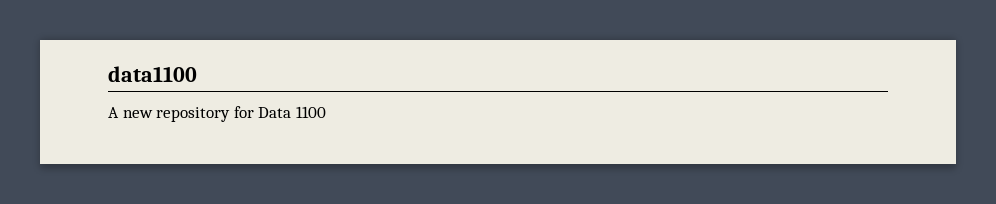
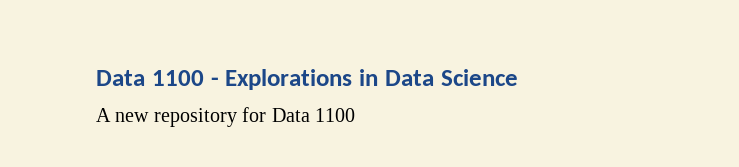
[108,66,197,82] data1100 -> [96,69,518,90] Data 1100 - Explorations in Data Science

